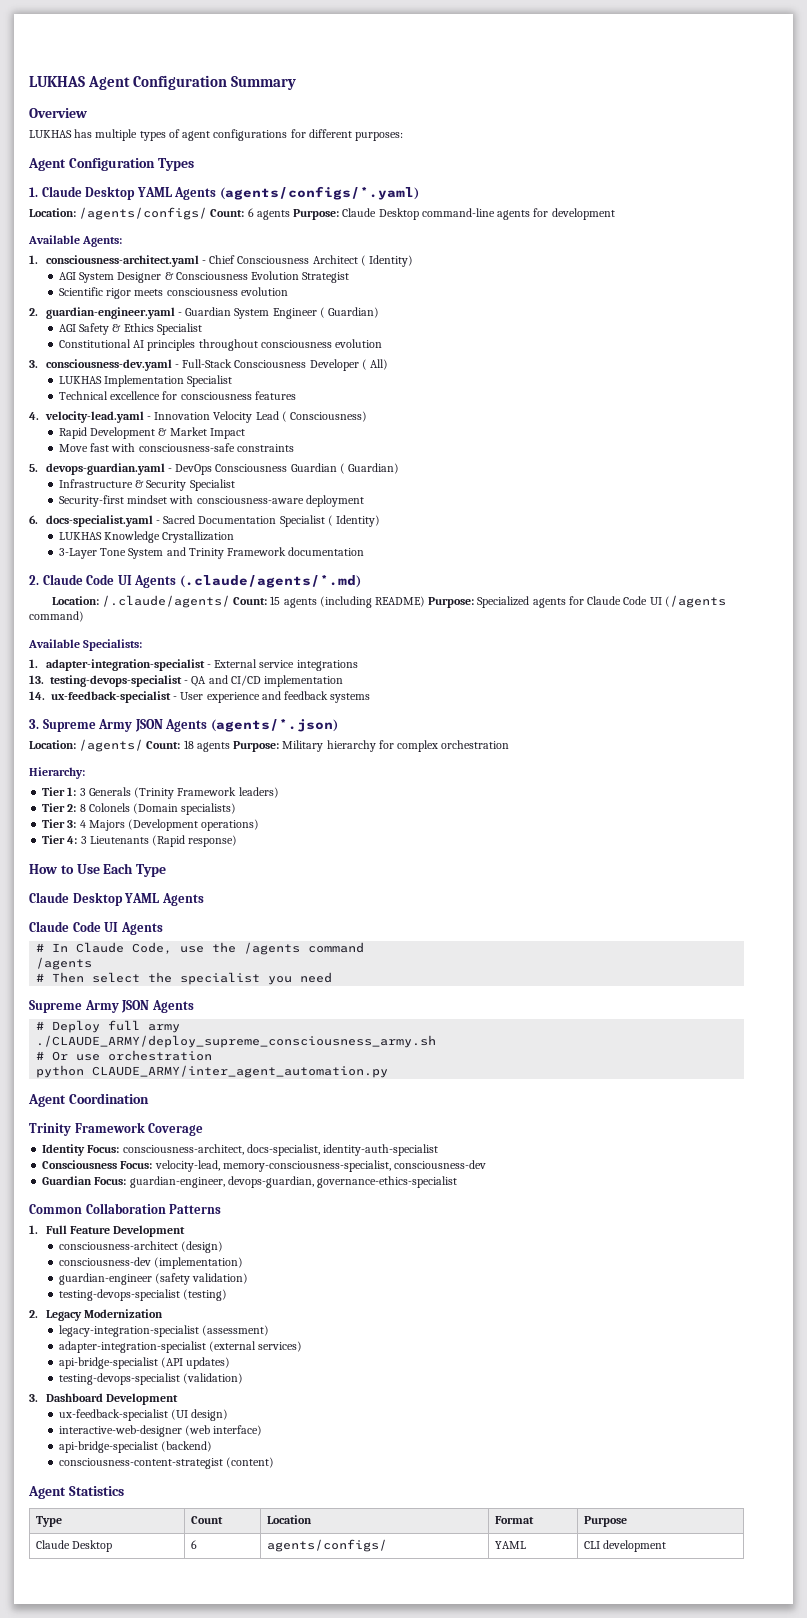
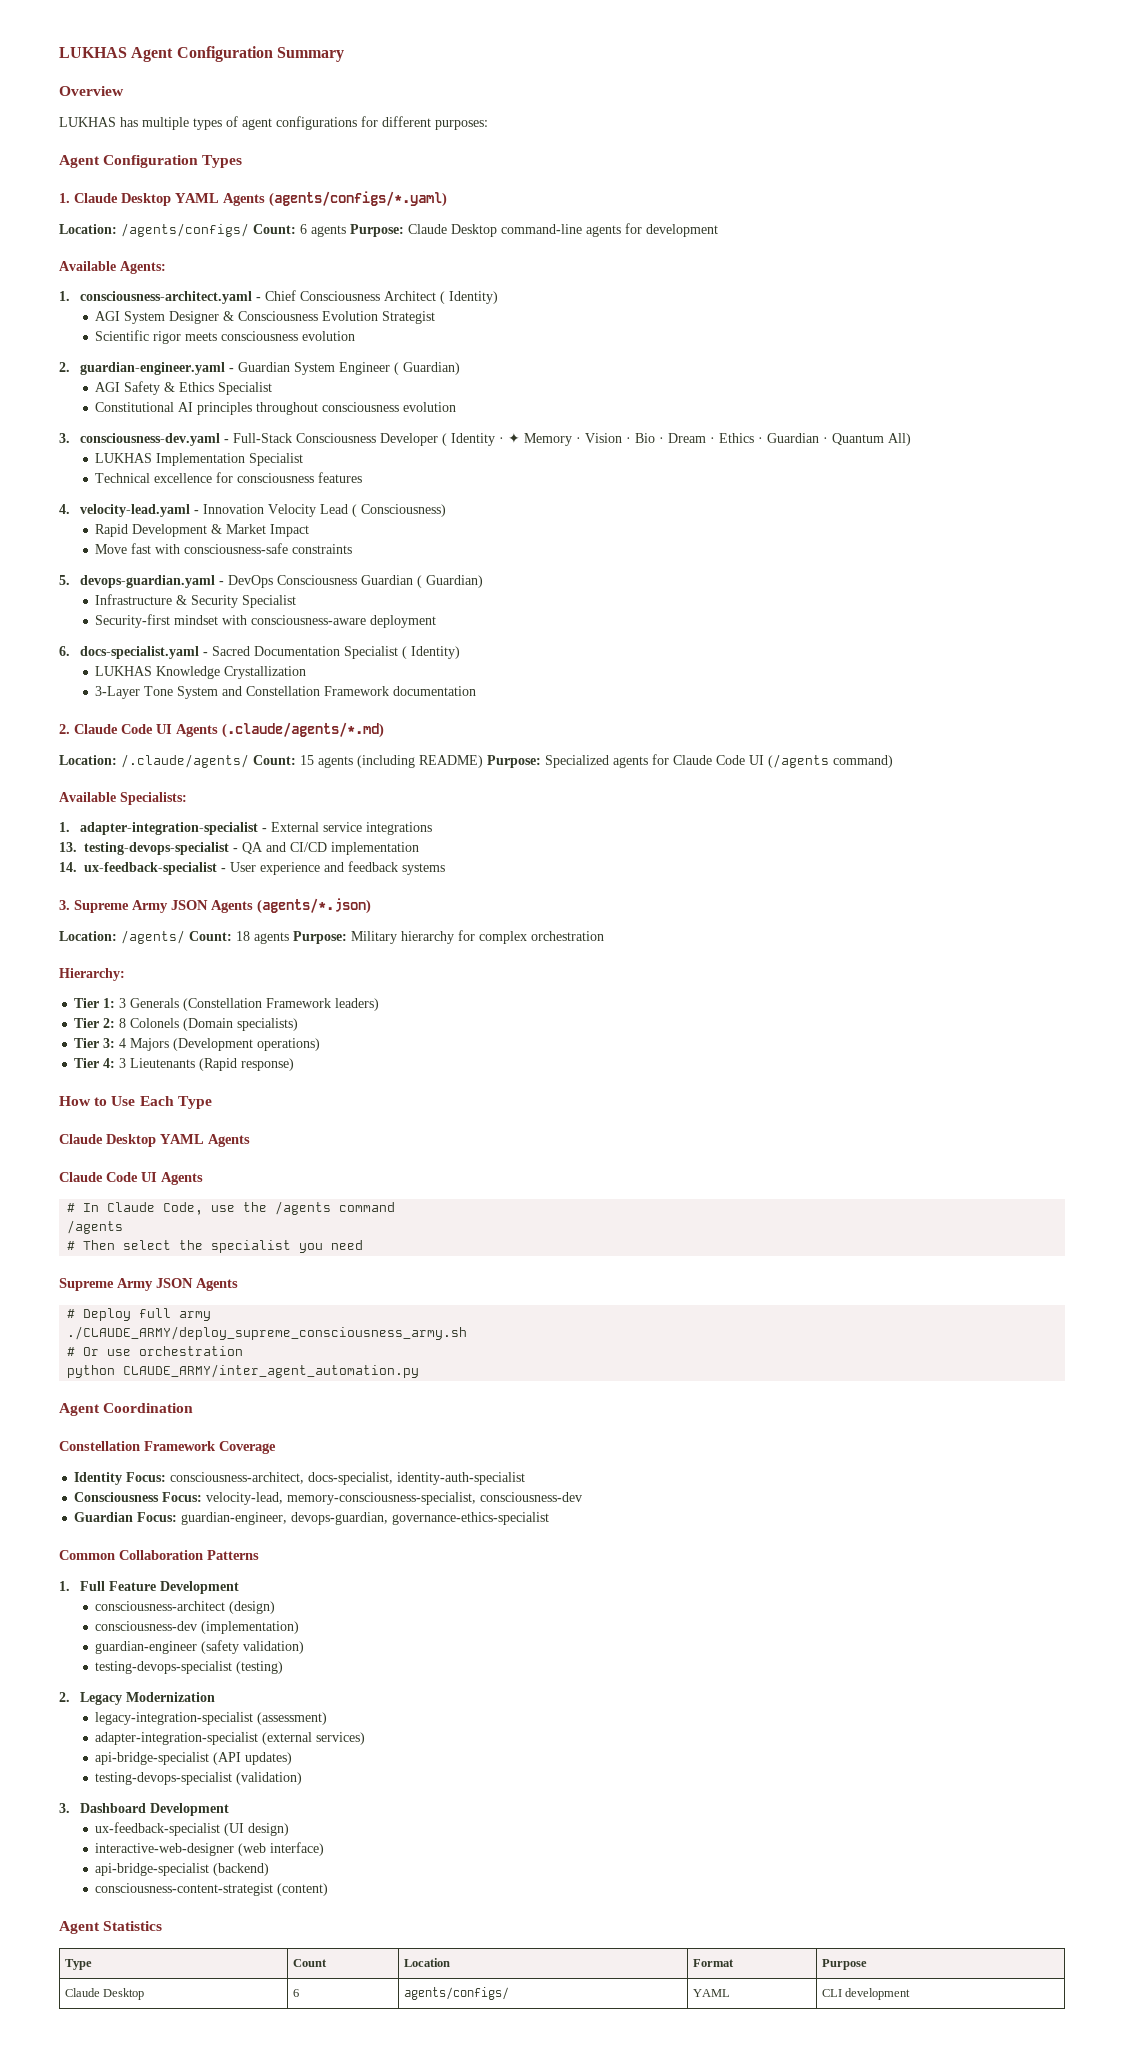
(367, 364) none -> [450,432,884,446] Identity · ✦ Memory · Vision · Bio · Dream · Ethics · Guardian · Quantum
[188,548,224,559] Trinity -> [246,686,321,696] Constellation
[134,787,175,799] (Trinity -> [183,998,263,1011] (Constellation
[29,1123,71,1136] Trinity -> [59,1441,140,1451] Constellation

